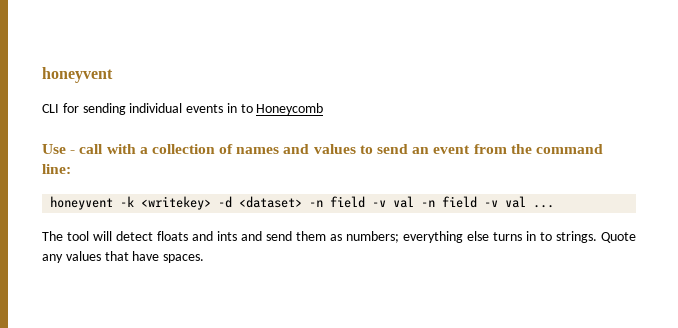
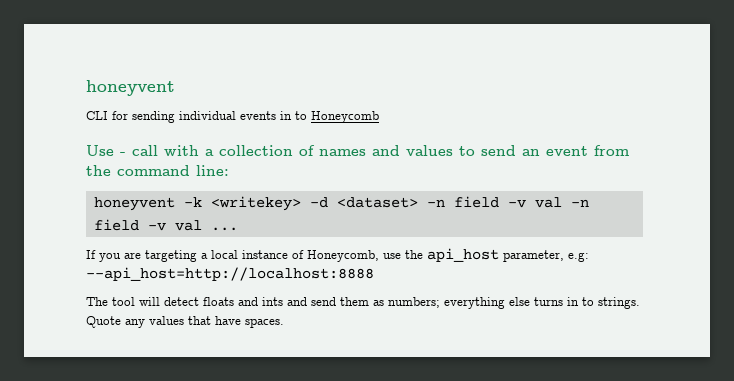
(555, 206) none -> [86,248,589,262] [86,267,374,281] // If you are targeting a local instance of Honeycomb, use the api_host parameter, e.g: --api_host=http://localhost:8888

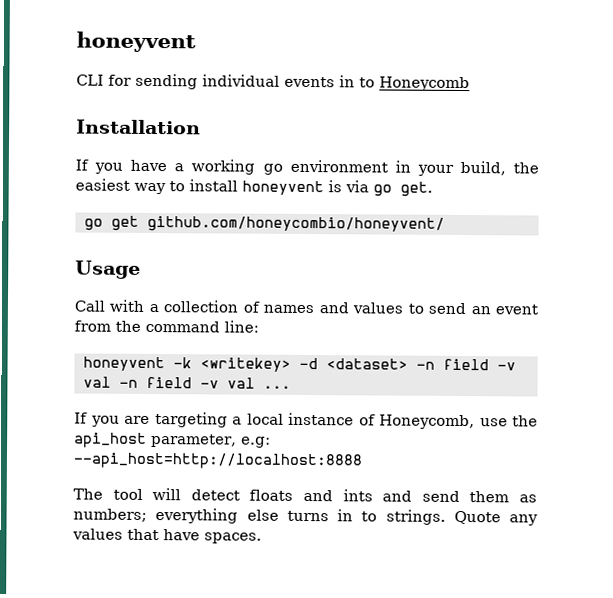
[86,145,158,156] Use - call -> [76,119,201,135] [75,159,539,176] [75,178,433,197] [84,215,445,233] [75,260,141,279] [74,300,105,312] Installation // If you have a working go environment in your build, the easiest way to install honeyvent is via go get. // go get github.com/honeycombio/honeyvent/ // Usage // Call

